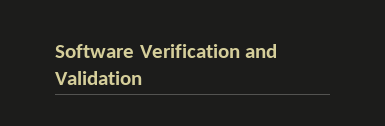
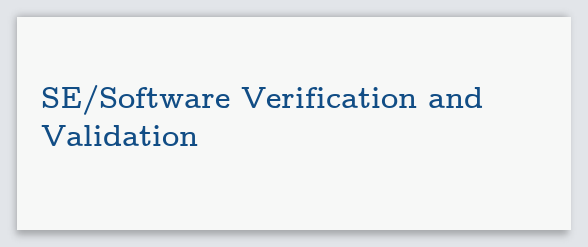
[55,44,134,58] Software -> [41,85,230,115] SE/Software

